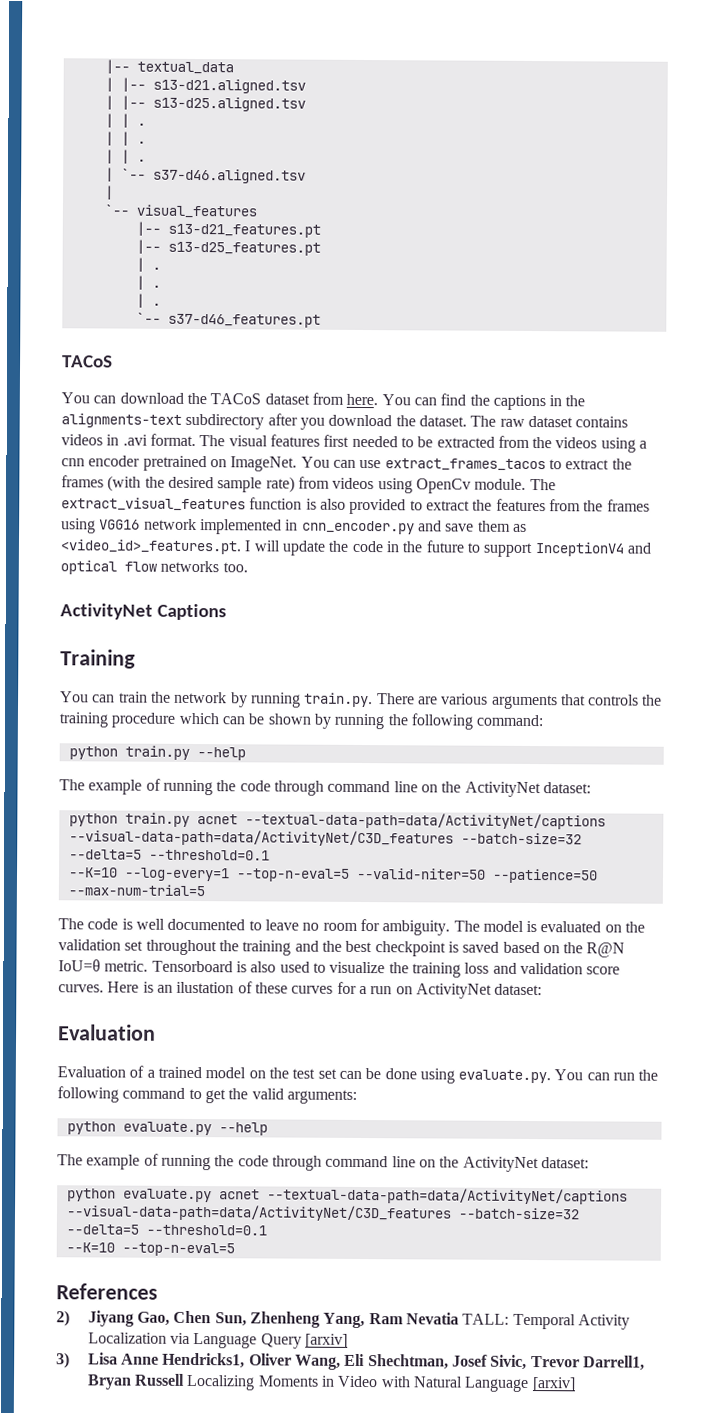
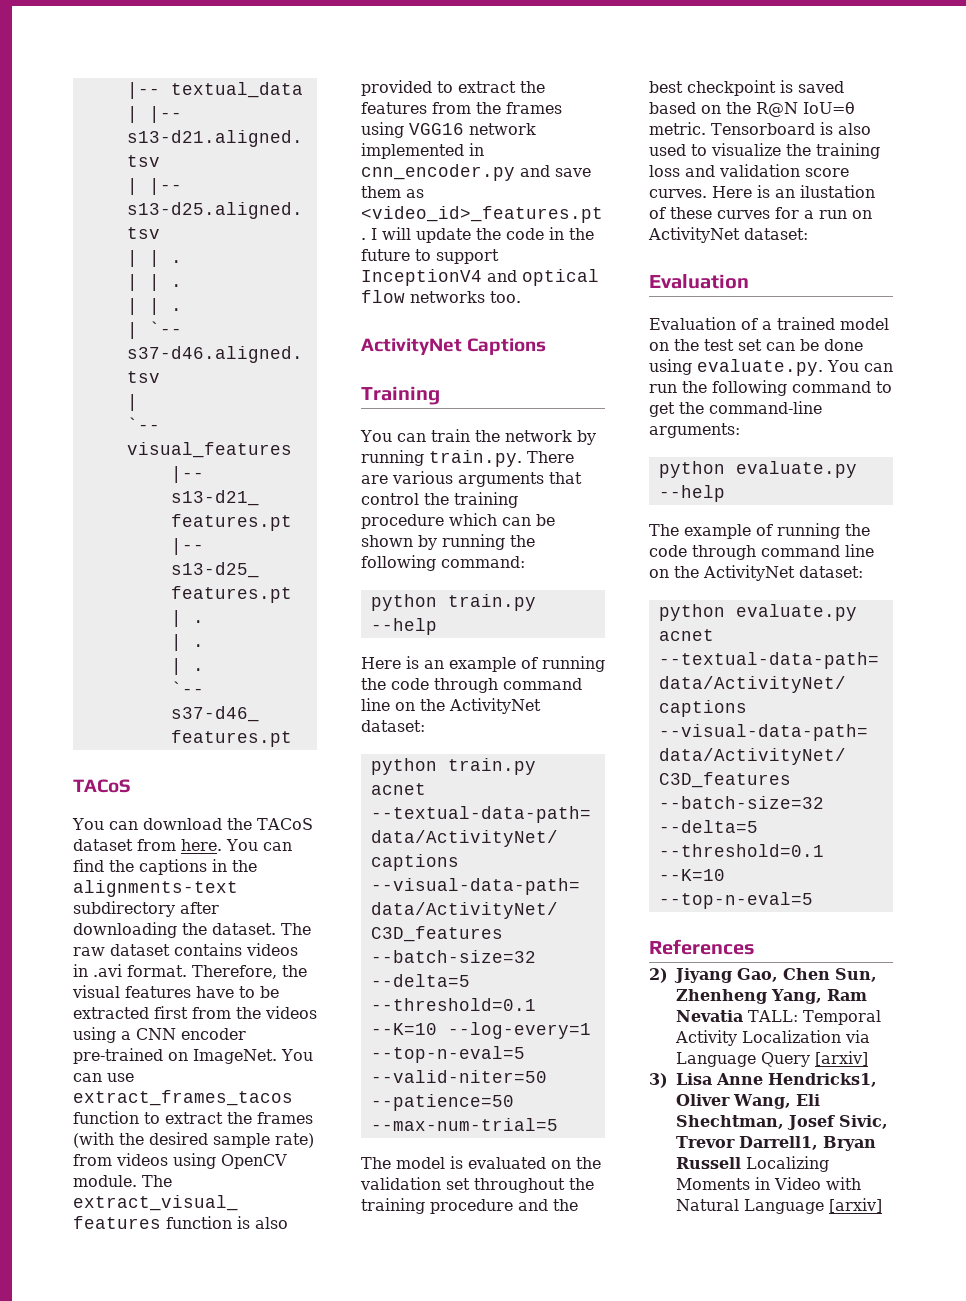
[299,414,393,430] you download -> [73,922,177,938] downloading
[199,434,398,448] The visual features first needed -> [192,965,307,979] [72,985,234,998] Therefore, the visual features have
(495, 442) none -> [154,1006,188,1019] first
[61,455,207,472] cnn encoder pretrained -> [136,1028,246,1040] [73,1048,163,1064] CNN encoder pre-trained
(546, 465) none -> [73,1111,139,1124] function
[415,478,471,494] OpenCv -> [221,1154,287,1169] OpenCV
[588,694,640,706] controls -> [361,493,419,505] control
[59,779,85,791] The -> [361,656,444,669] Here is an
[87,918,480,936] code is well documented to leave no room for ambiguity. The -> (391, 1163) none
(292, 948) none -> [430,1199,513,1214] procedure
[251,1088,284,1100] valid -> [709,401,822,414] command-line

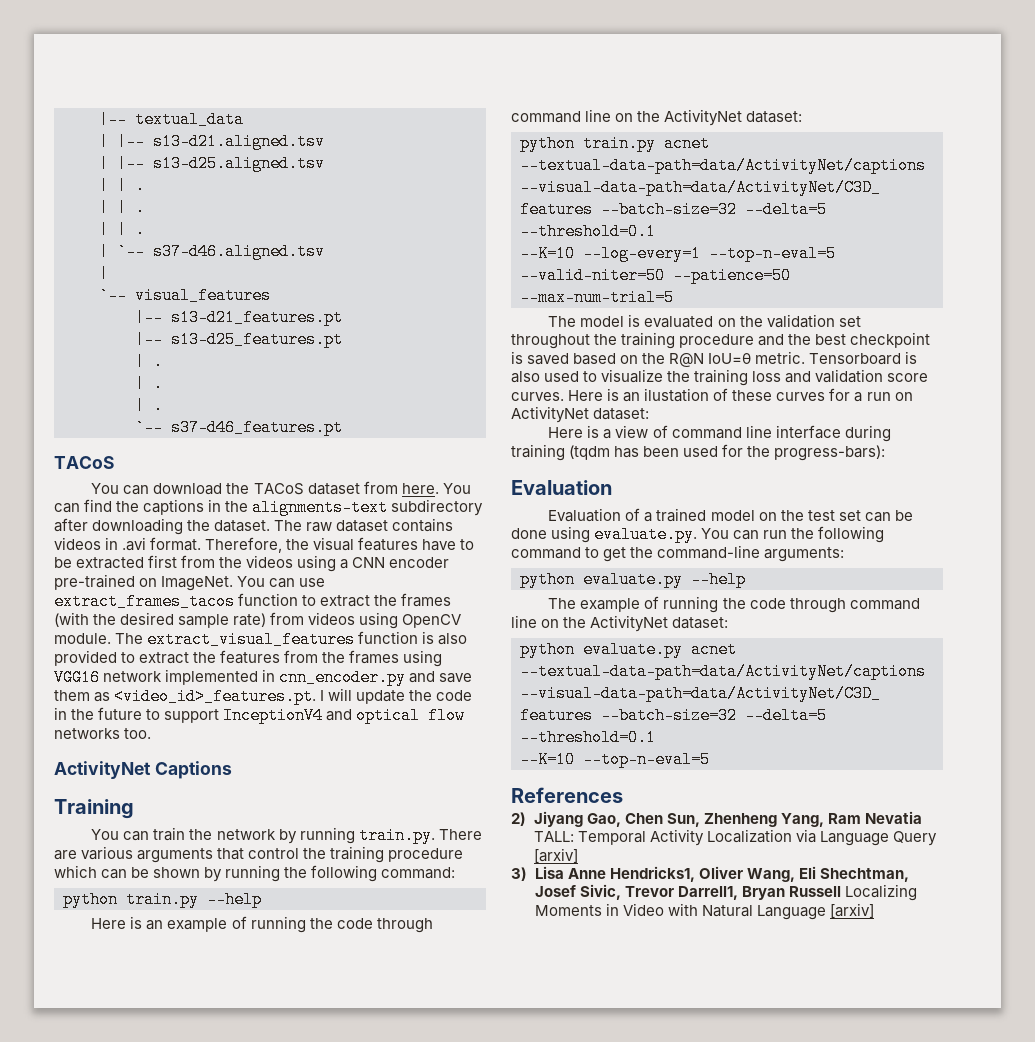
(808, 234) none -> [548,425,891,442] [511,444,886,461] // Here is a view of command line interface during training (tqdm has been used for the progress-bars):

